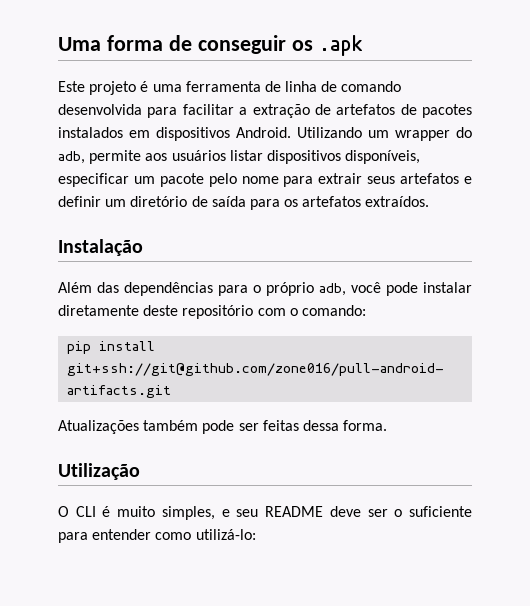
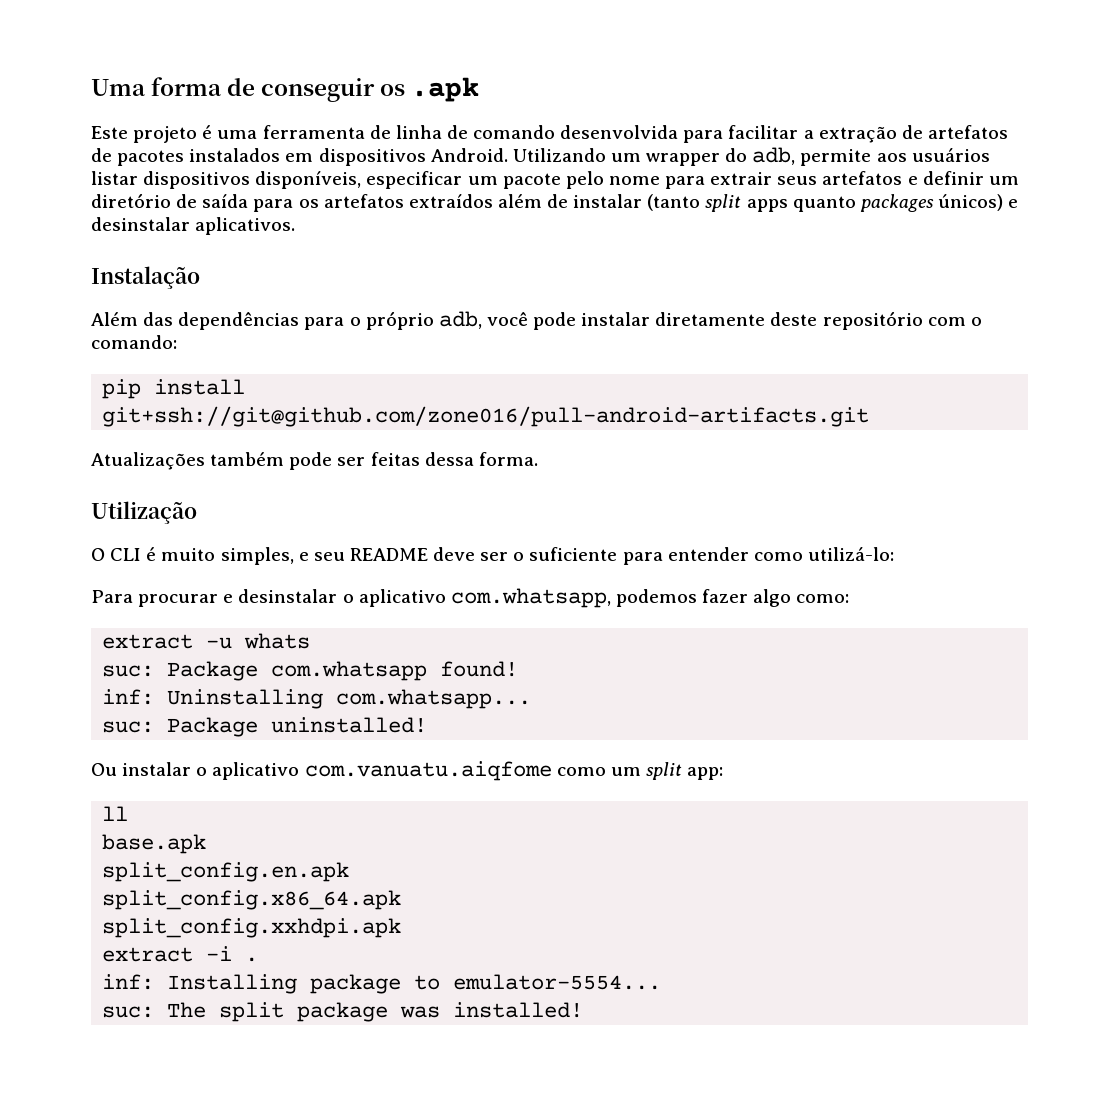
[365,196,430,207] extraídos. -> [408,194,1019,212] [91,217,296,235] extraídos além de instalar (tanto split apps quanto packages únicos) e desinstalar aplicativos.
(256, 534) none -> [91,588,850,608] [102,633,311,649] [102,661,519,681] [102,689,532,709] [102,717,428,737] [91,761,724,781] [102,806,129,821] [102,834,207,854] [102,862,350,882] [102,890,402,910] [102,918,402,938] [102,946,259,962] [102,974,662,994] [102,1002,584,1022] // Para procurar e desinstalar o aplicativo com.whatsapp, podemos fazer algo como: // extract -u whats // suc: Package com.whatsapp found! // inf: Uninstalling com.whatsapp... // suc: Package uninstalled! // Ou instalar o aplicativo com.vanuatu.aiqfome como um split app: // ll // base.apk // split_config.en.apk // split_config.x86_64.apk // split_config.xxhdpi.apk // extract -i . // inf: Installing package to emulator-5554... // suc: The split package was installed!

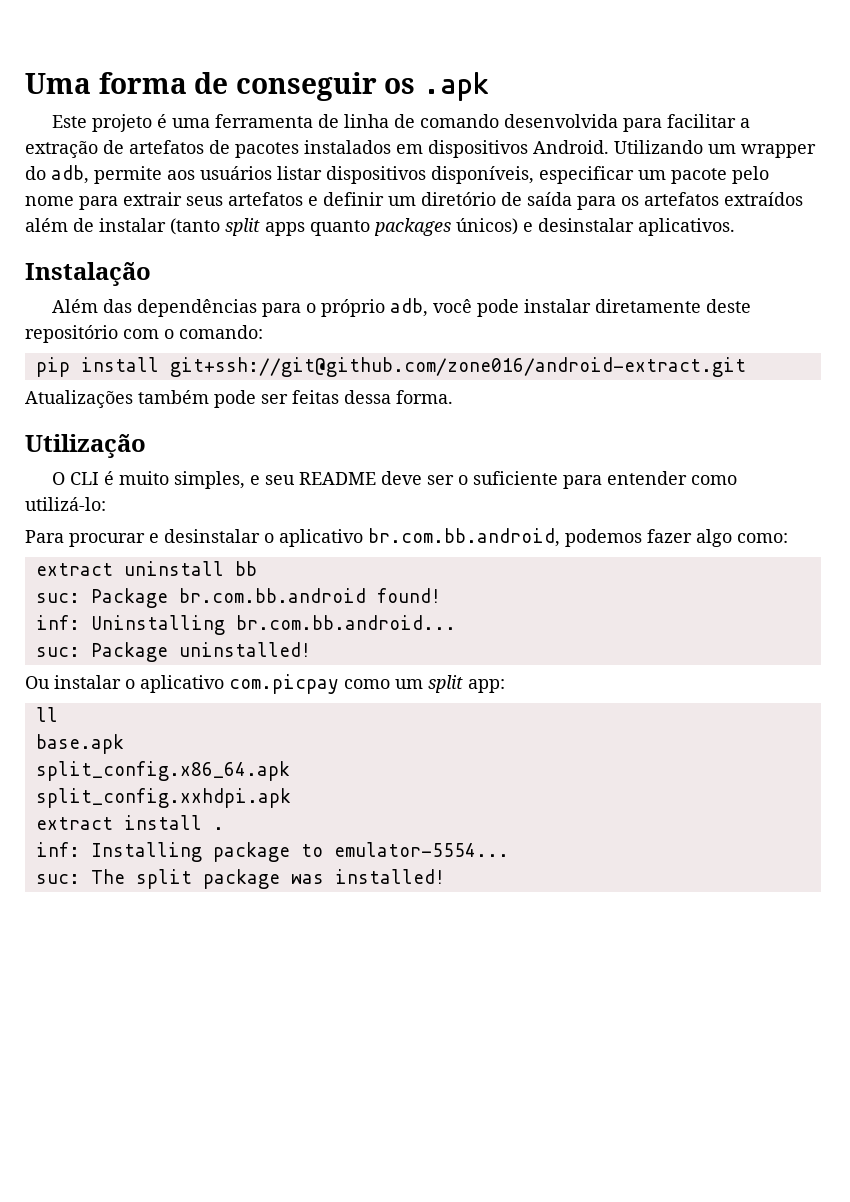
[102,406,870,427] git+ssh://git@github.com/zone016/pull-android-artifacts.git -> [169,357,746,377] git+ssh://git@github.com/zone016/android-extract.git
[450,588,611,608] com.whatsapp, -> [368,528,560,547] br.com.bb.android,
[206,633,311,649] [102,661,428,681] -u whats // suc: Package com.whatsapp -> [123,561,257,576] [35,588,366,608] uninstall bb // suc: Package br.com.bb.android
[336,689,532,709] com.whatsapp... -> [235,615,456,630] br.com.bb.android...
[304,761,552,781] com.vanuatu.aiqfome -> [229,674,339,694] com.picpay
[102,862,350,882] // split_config.en.apk -> (124, 744) none
[206,946,233,961] -i -> [123,815,202,830] install

